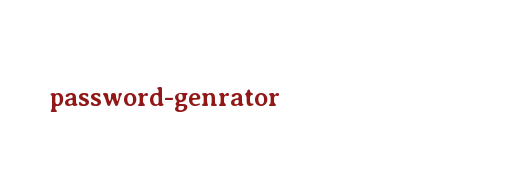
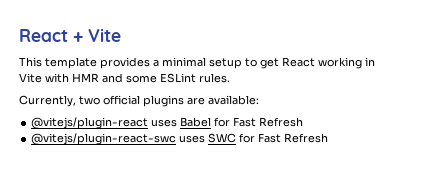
[50,87,280,112] password-genrator -> [19,28,121,42] [19,57,375,69] [19,73,230,83] [19,95,259,107] [31,117,304,129] [31,133,329,145] React + Vite // This template provides a minimal setup to get React working in Vite with HMR and some ESLint rules. // Currently, two official plugins are available: // @vitejs/plugin-react uses Babel for Fast Refresh // @vitejs/plugin-react-swc uses SWC for Fast Refresh

